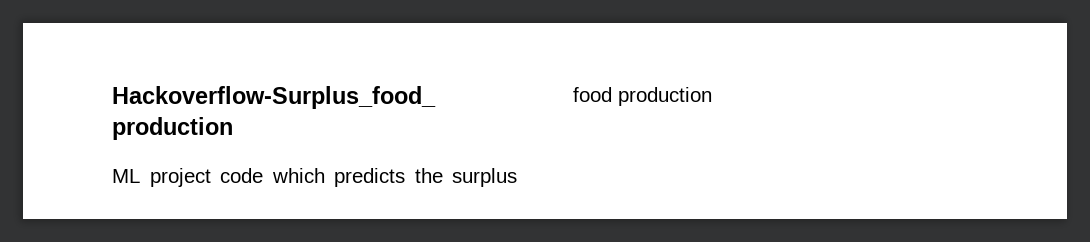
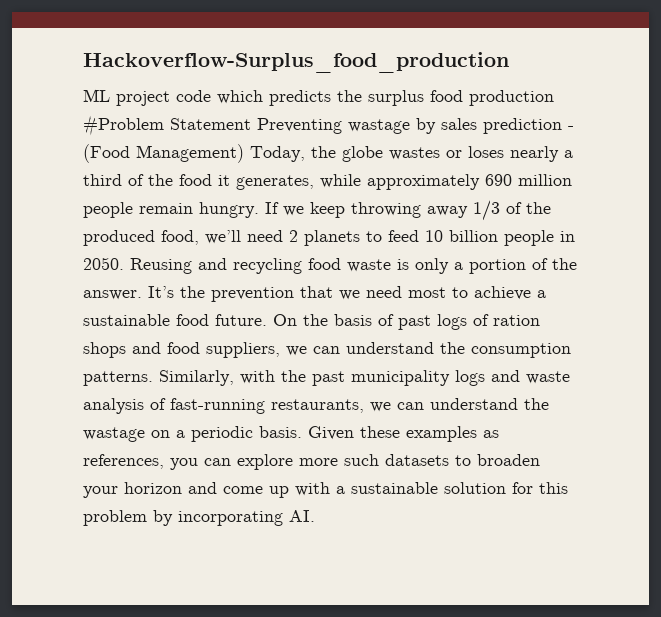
(712, 96) none -> [83,115,574,136] [83,144,573,163] [83,174,572,190] [83,200,551,221] [83,230,575,246] [83,257,577,274] [83,286,546,302] [83,314,540,330] [83,342,571,358] [83,370,570,386] [83,398,549,414] [83,426,499,442] [83,454,540,470] [83,482,568,498] [83,510,315,526] #Problem Statement Preventing wastage by sales prediction - (Food Management) Today, the globe wastes or loses nearly a third of the food it generates, while approximately 690 million people remain hungry. If we keep throwing away 1/3 of the produced food, we’ll need 2 planets to feed 10 billion people in 2050. Reusing and recycling food waste is only a portion of the answer. It’s the prevention that we need most to achieve a sustainable food future. On the basis of past logs of ration shops and food suppliers, we can understand the consumption patterns. Similarly, with the past municipality logs and waste analysis of fast-running restaurants, we can understand the wastage on a periodic basis. Given these examples as references, you can explore more such datasets to broaden your horizon and come up with a sustainable solution for this problem by incorporating AI.

